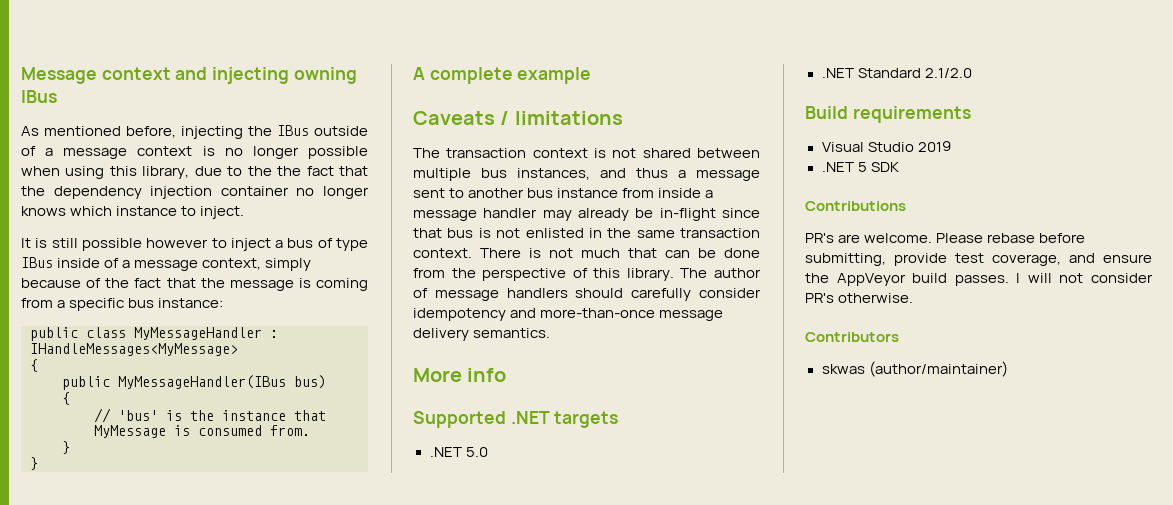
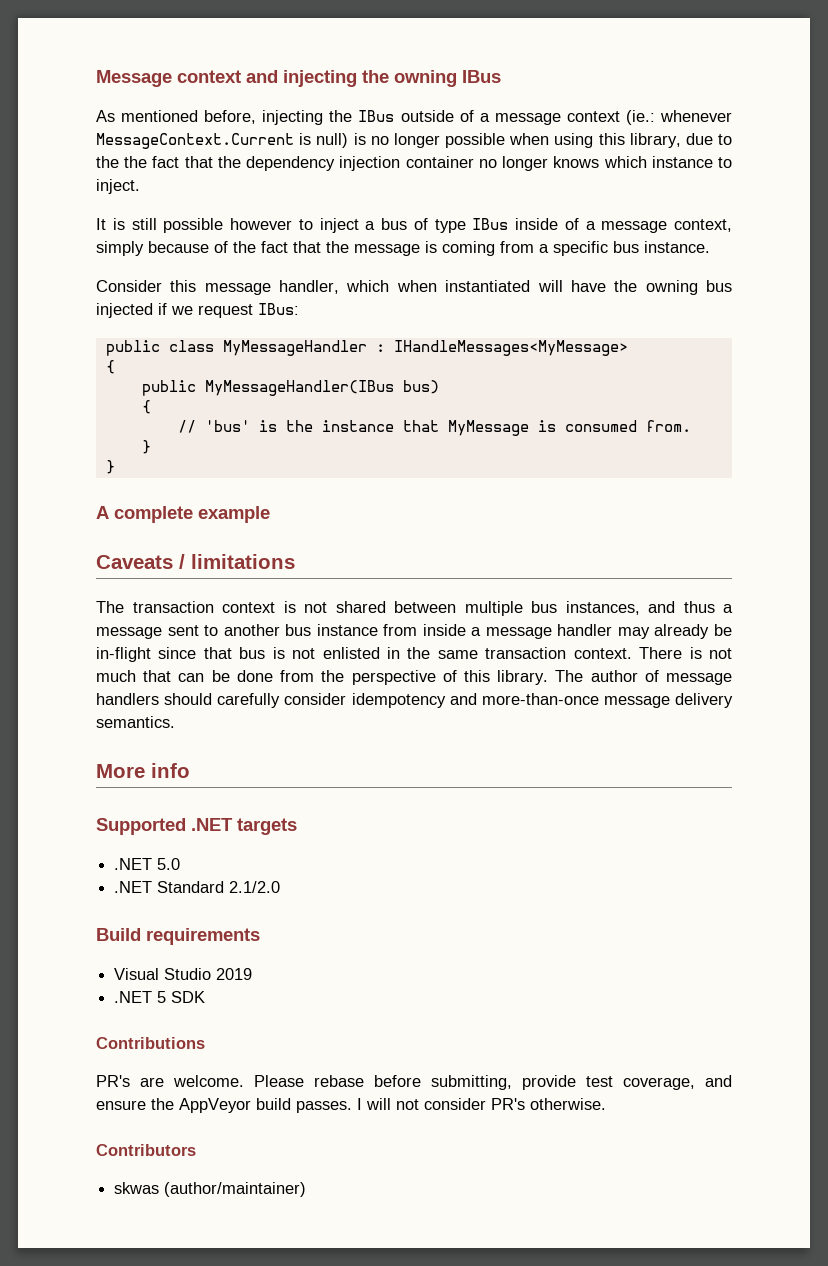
(290, 75) none -> [362,70,389,83] the
(193, 151) none -> [625,110,732,125] [96,133,349,149] (ie.: whenever MessageContext.Current is null)
[158,298,224,308] instance: -> [644,241,710,253] [96,280,733,295] [96,303,299,318] instance. // Consider this message handler, which when instantiated will have the owning bus injected if we request IBus:

